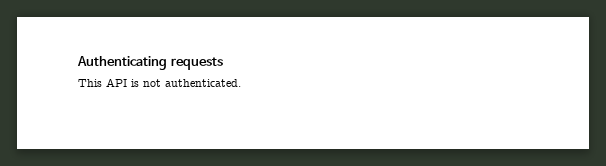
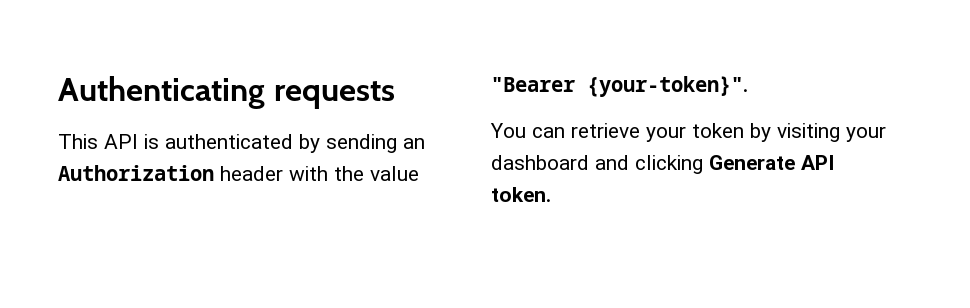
[143,79,241,87] not authenticated. -> [165,134,425,153] [58,165,419,181] [491,76,748,97] [490,123,886,142] [491,155,834,174] [491,187,551,202] authenticated by sending an Authorization header with the value "Bearer {your-token}". // You can retrieve your token by visiting your dashboard and clicking Generate API token.

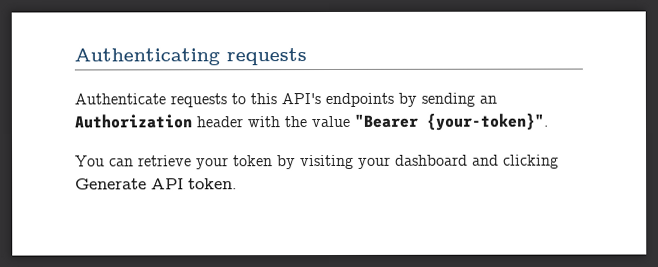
[58,134,293,149] This API is authenticated -> [74,92,394,108] Authenticate requests to this API's endpoints

